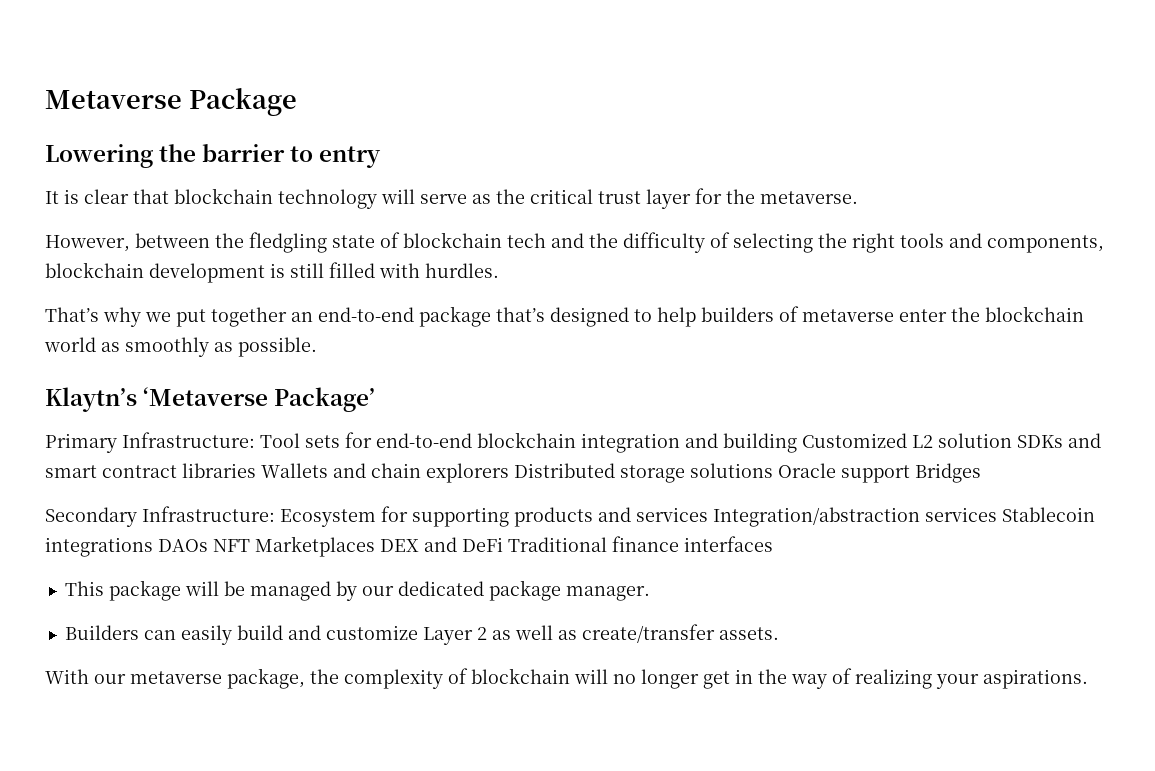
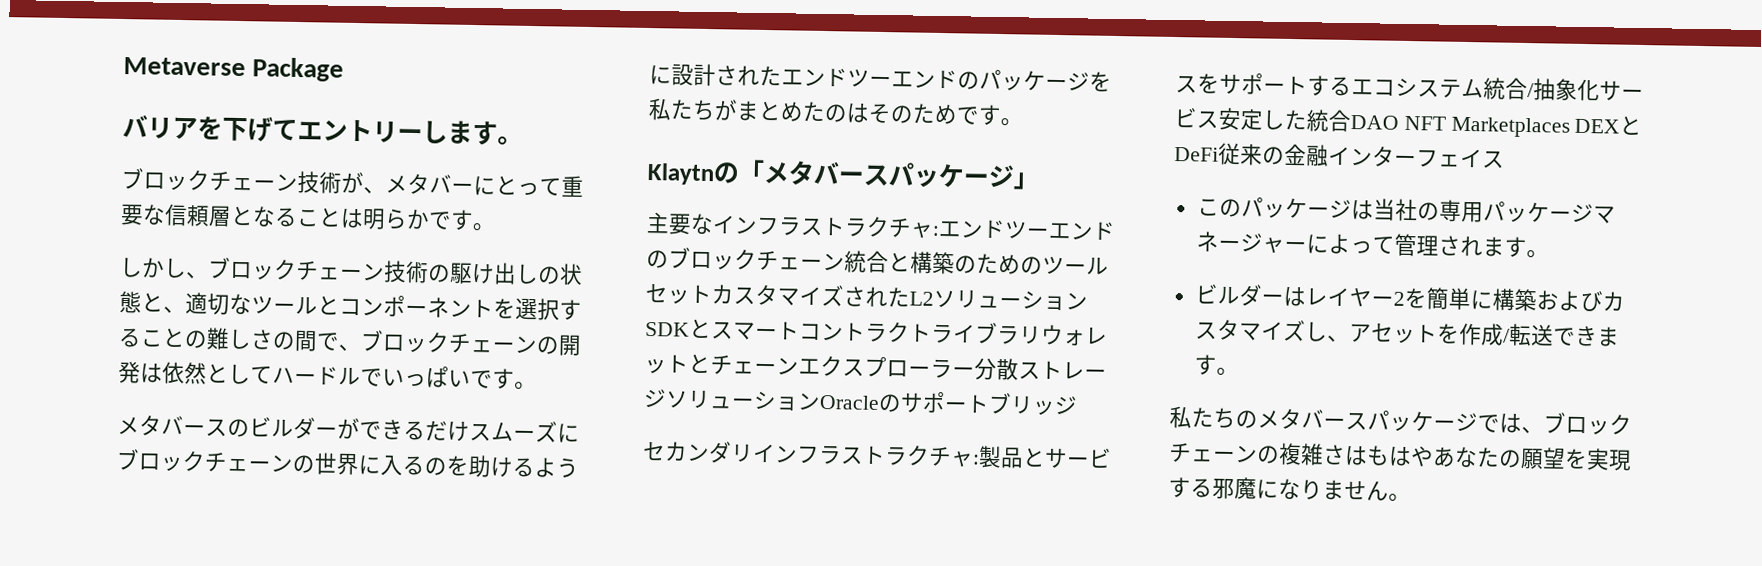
[45,144,382,168] [45,188,858,209] [45,232,1104,253] [45,262,499,283] [45,306,1084,327] [44,337,317,357] [45,387,376,412] [45,432,1101,453] [45,463,981,483] [45,506,1095,527] [45,536,773,557] [64,580,650,601] [64,624,779,645] [45,668,1088,689] Lowering the barrier to entry // It is clear that blockchain technology will serve as the critical trust layer for the metaverse. // However, between the fledgling state of blockchain tech and the difficulty of selecting the right tools and components, blockchain development is still filled with hurdles. // That’s why we put together an end-to-end package that’s designed to help builders of metaverse enter the blockchain world as smoothly as possible. // Klaytn’s ‘Metaverse Package’ // Primary Infrastructure: Tool sets for end-to-end blockchain integration and building Customized L2 solution SDKs and smart contract libraries Wallets and chain explorers Distributed storage solutions Oracle support Bridges // Secondary Infrastructure: Ecosystem for supporting products and services Integration/abstraction services Stablecoin integrations DAOs NFT Marketplaces DEX and DeFi Traditional finance interfaces // This package will be managed by our dedicated package manager. // Builders can easily build and customize Layer 2 as well as create/transfer assets. // With our metaverse package, the complexity of blockchain will no longer get in the way of realizing your aspirations. -> [122,115,523,146] [121,167,584,197] [120,203,495,232] [119,256,583,286] [119,290,582,321] [118,327,582,356] [118,360,537,391] [117,415,580,443] [116,448,579,478] [649,63,1112,92] [648,98,1023,127] [647,159,1039,190] [646,211,1116,240] [646,247,1109,275] [645,282,1088,311] [645,318,1108,346] [644,353,1107,381] [643,388,1078,415] [642,440,1112,469] [1175,73,1644,102] [1174,107,1643,138] [1174,142,1505,169] [1196,197,1616,224] [1195,231,1549,259] [1194,283,1625,312] [1194,319,1620,347] [1193,354,1239,377] [1169,405,1632,435] [1168,442,1632,471] [1168,476,1411,503] バリアを下げてエントリーします。 // ブロックチェーン技術が、メタバーにとって重要な信頼層となることは明らかです。 // しかし、ブロックチェーン技術の駆け出しの状態と、適切なツールとコンポーネントを選択することの難しさの間で、ブロックチェーンの開発は依然としてハードルでいっぱいです。 // メタバースのビルダーができるだけスムーズにブロックチェーンの世界に入るのを助けるように設計されたエンドツーエンドのパッケージを私たちがまとめたのはそのためです。 // Klaytnの「メタバースパッケージ」 // 主要なインフラストラクチャ:エンドツーエンドのブロックチェーン統合と構築のためのツールセットカスタマイズされたL2ソリューションSDKとスマートコントラクトライブラリウォレットとチェーンエクスプローラー分散ストレージソリューションOracleのサポートブリッジ // セカンダリインフラストラクチャ:製品とサービスをサポートするエコシステム統合/抽象化サービス安定した統合DAO NFT Marketplaces DEXとDeFi従来の金融インターフェイス // このパッケージは当社の専用パッケージマネージャーによって管理されます。 // ビルダーはレイヤー2を簡単に構築およびカスタマイズし、アセットを作成/転送できます。 // 私たちのメタバースパッケージでは、ブロックチェーンの複雑さはもはやあなたの願望を実現する邪魔になりません。

